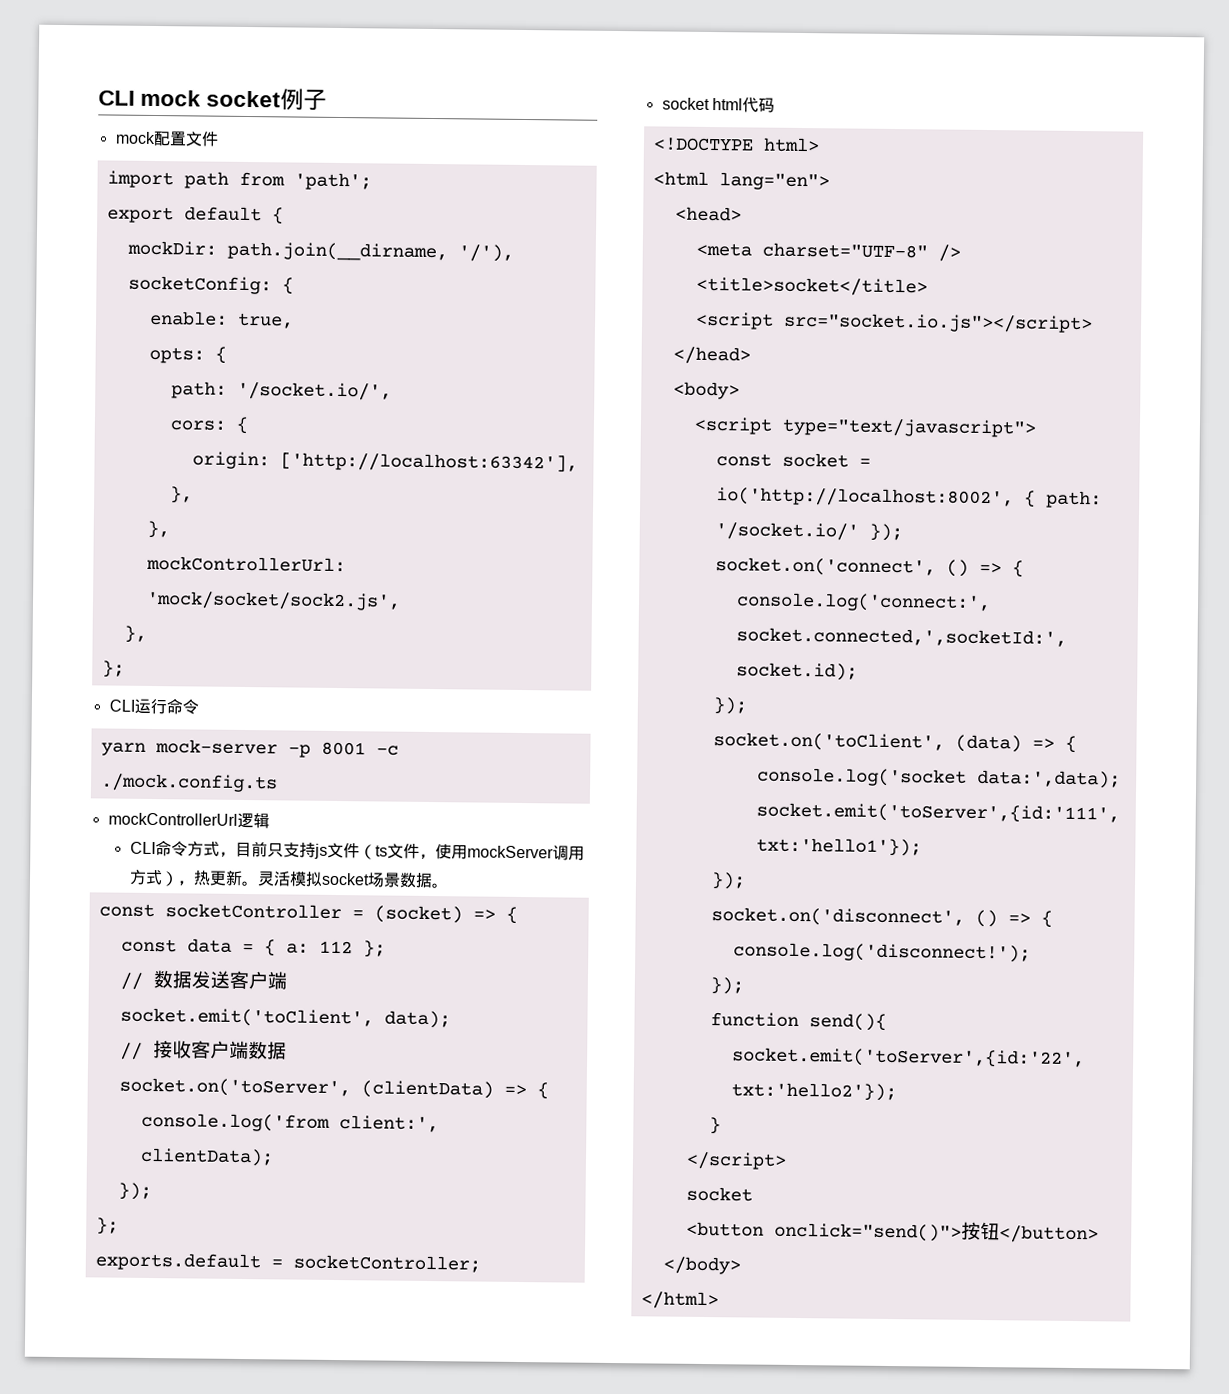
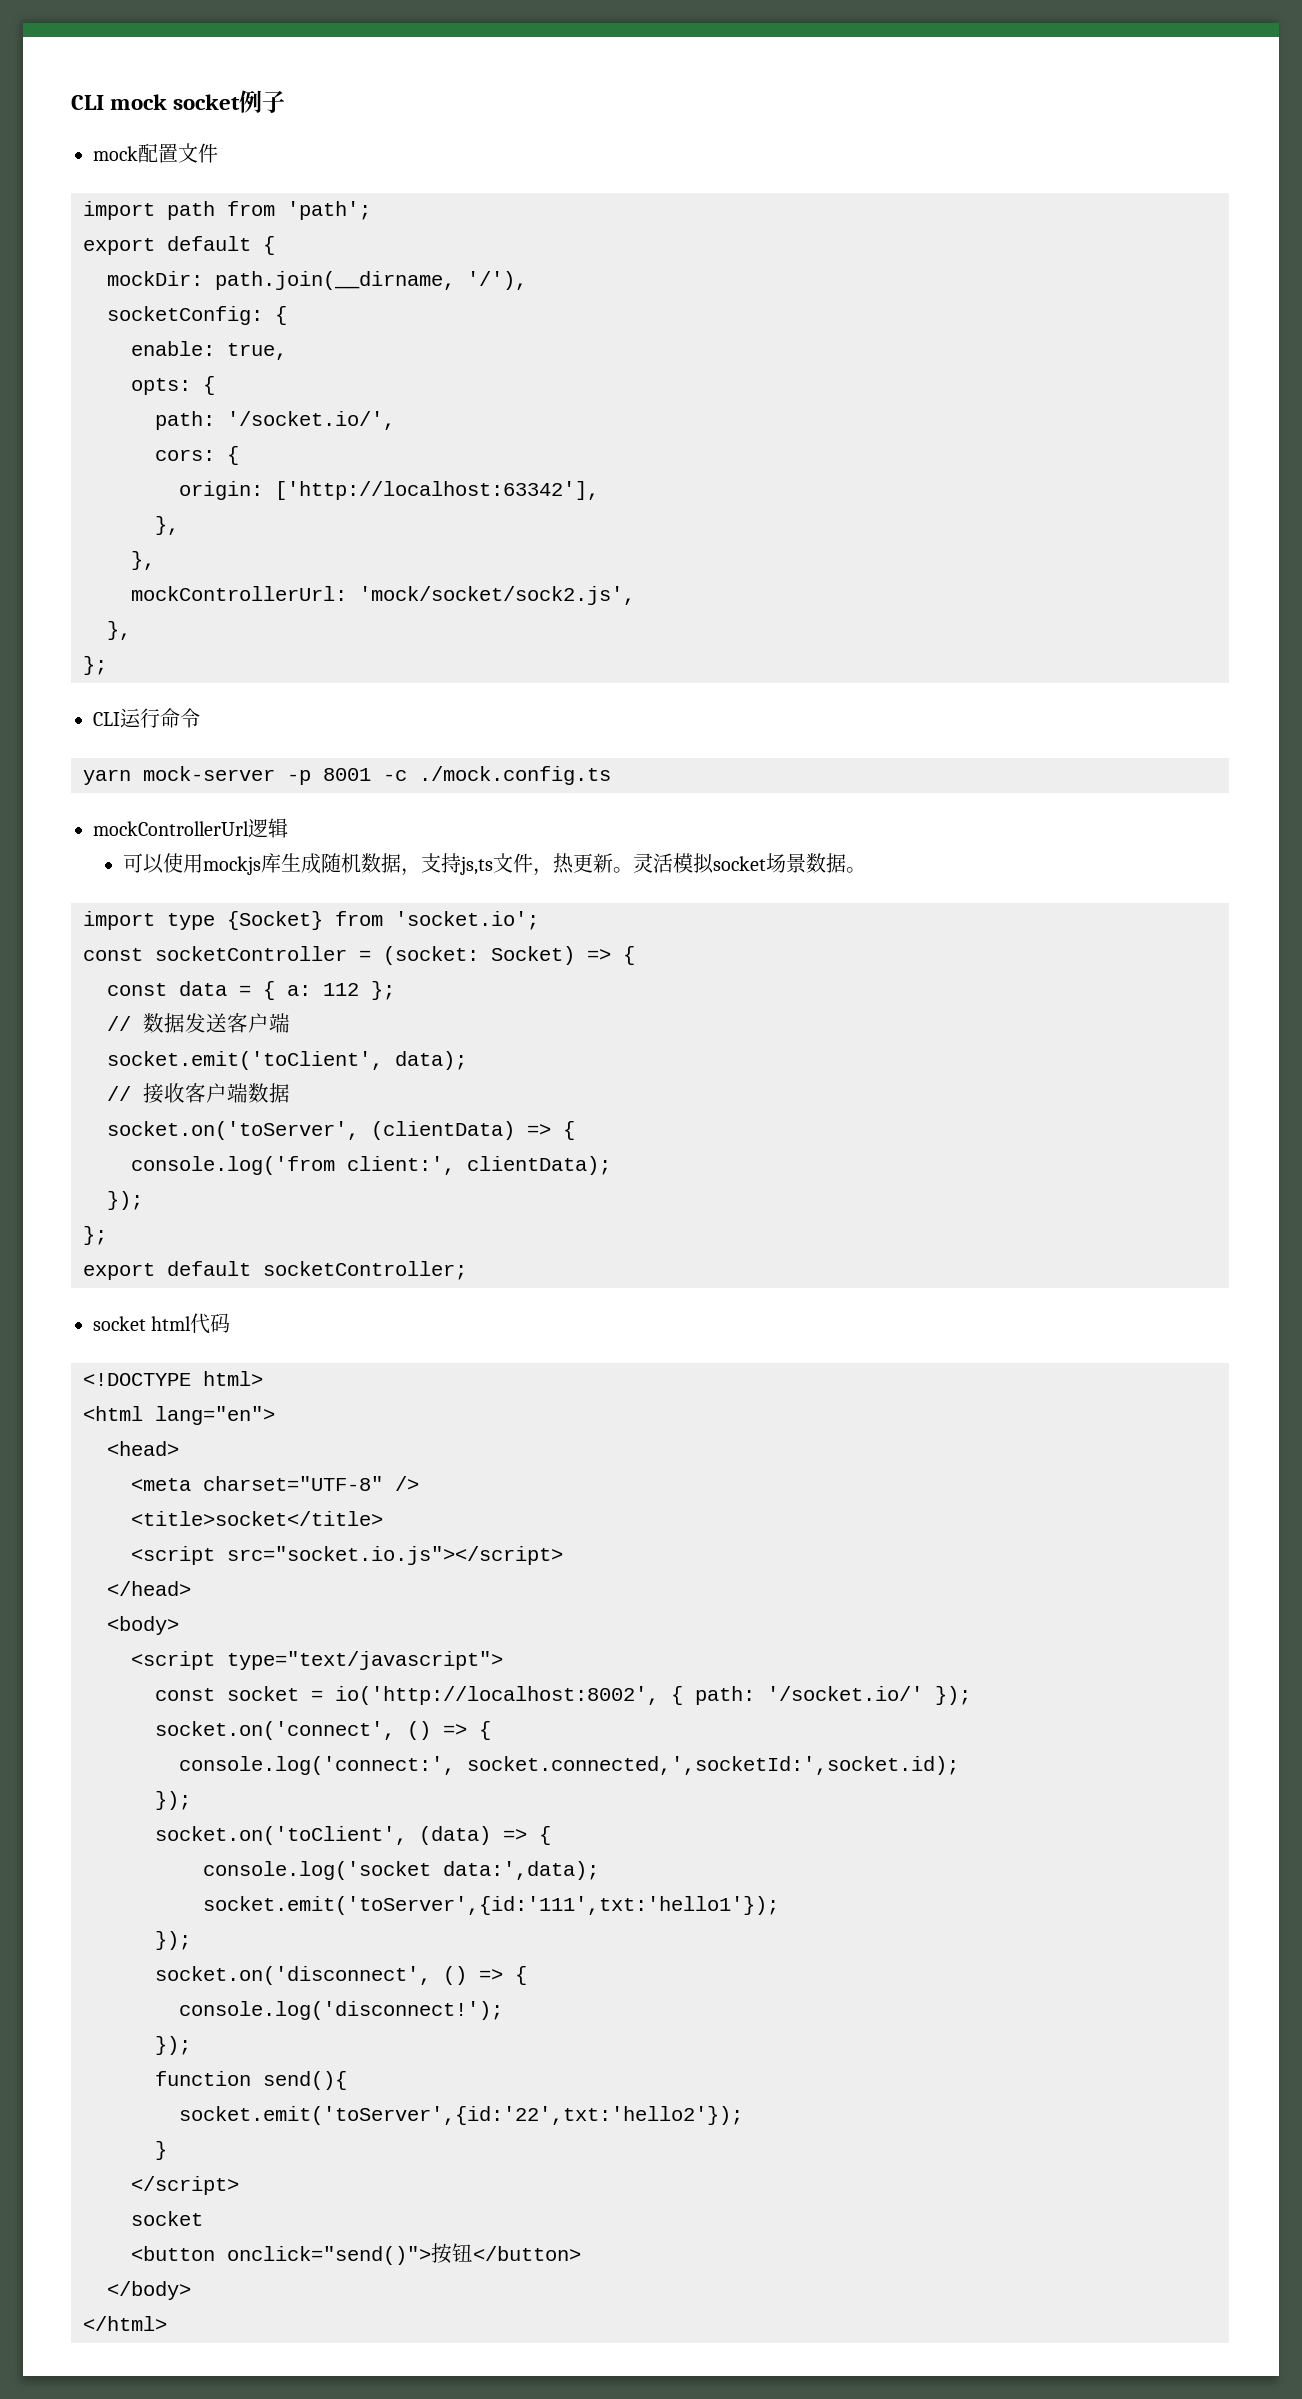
[129,840,585,861] [128,869,179,887] CLI命令方式，目前只支持js文件（ts文件，使用mockServer调用方式） -> [123,853,534,876] 可以使用mockjs库生成随机数据，支持js,ts文件
(448, 886) none -> [83,911,539,930] // import type {Socket} from 'socket.io';
[373,905,463,924] (socket) -> [383,946,575,965] (socket: Socket)
[94,1252,283,1272] exports.default = -> [83,1261,251,1280] export default

